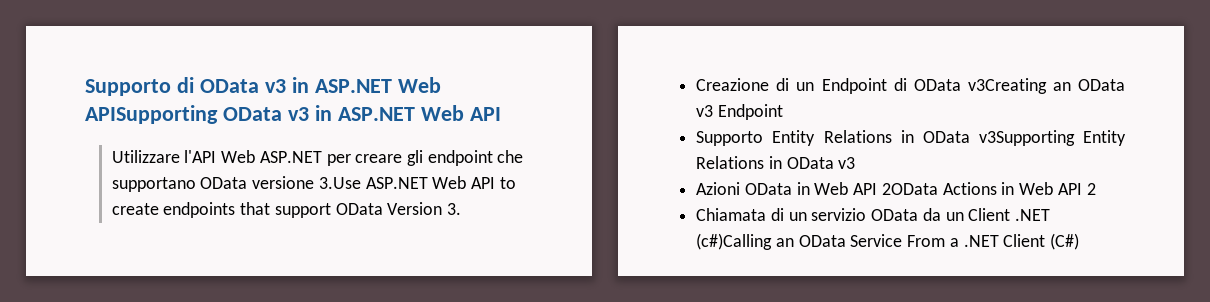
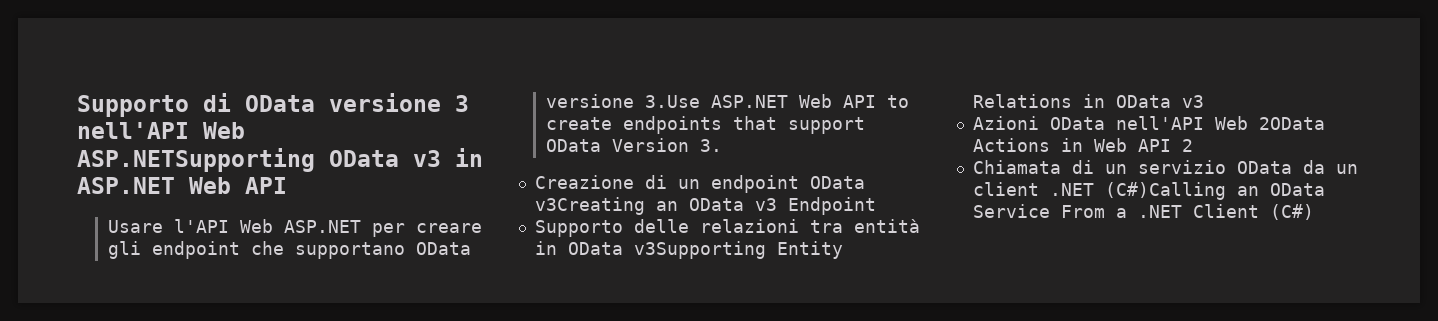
[264,77,441,93] [85,105,218,124] v3 in ASP.NET Web APISupporting -> [329,93,469,112] [77,122,245,139] [77,148,315,172] versione 3 nell'API Web ASP.NETSupporting
[111,150,180,163] Utilizzare -> [107,220,163,233] Usare
[821,78,907,94] Endpoint di -> [710,175,799,193] endpoint
[772,130,892,146] Entity Relations -> [633,219,920,233] delle relazioni tra entità
[796,182,878,195] in Web API -> [1115,116,1248,130] nell'API Web
[968,208,1051,221] [696,233,773,250] Client .NET (c#)Calling -> [972,182,1226,200] client .NET (C#)Calling

